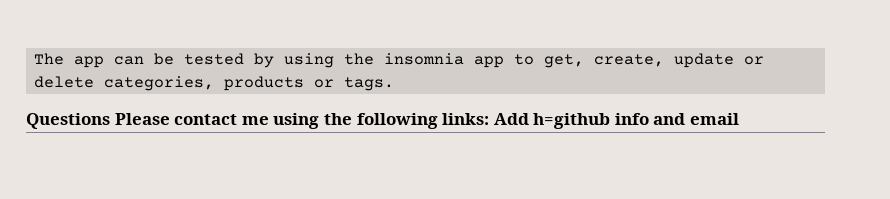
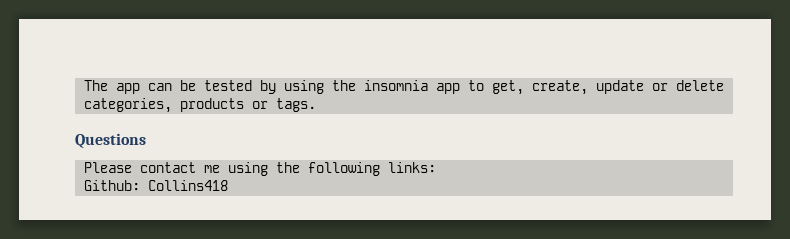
(110, 121) none -> (146, 140) //
[493,113,740,129] Add h=github info and email -> [83,180,228,191] // Github: Collins418

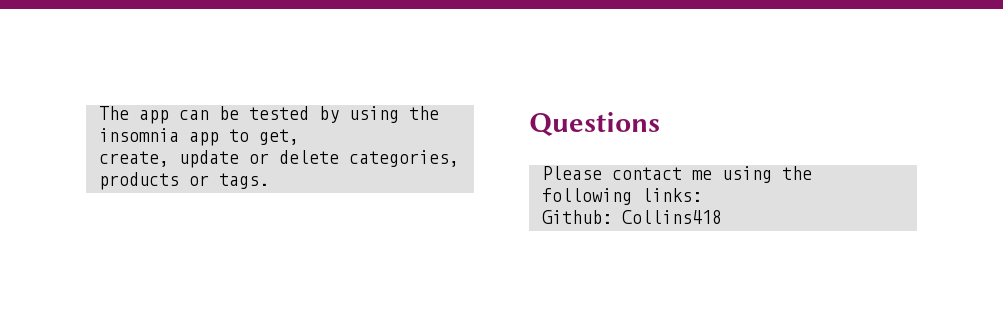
(524, 87) none -> (299, 137) //

